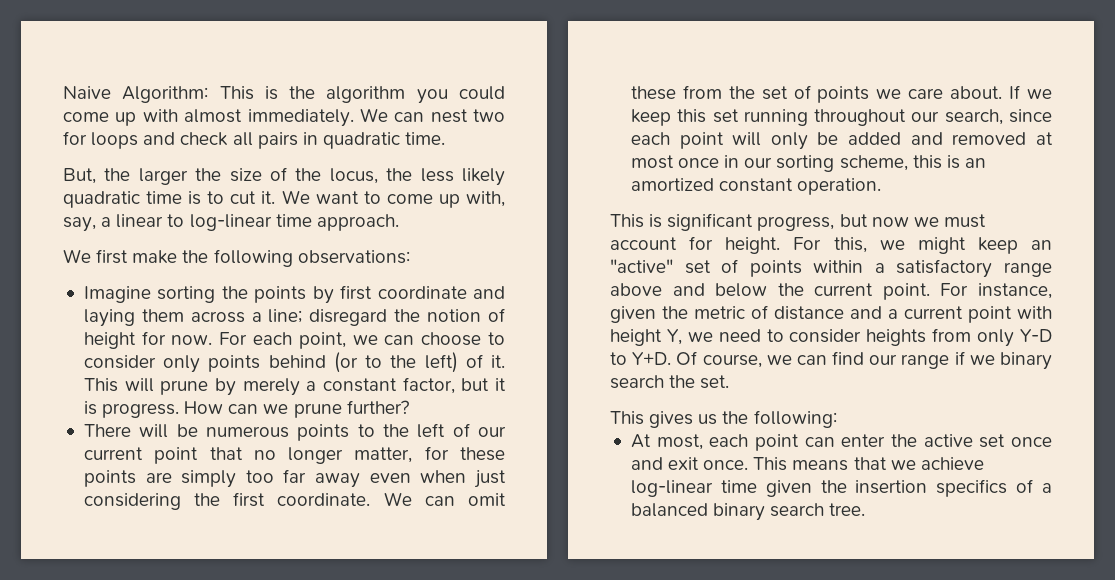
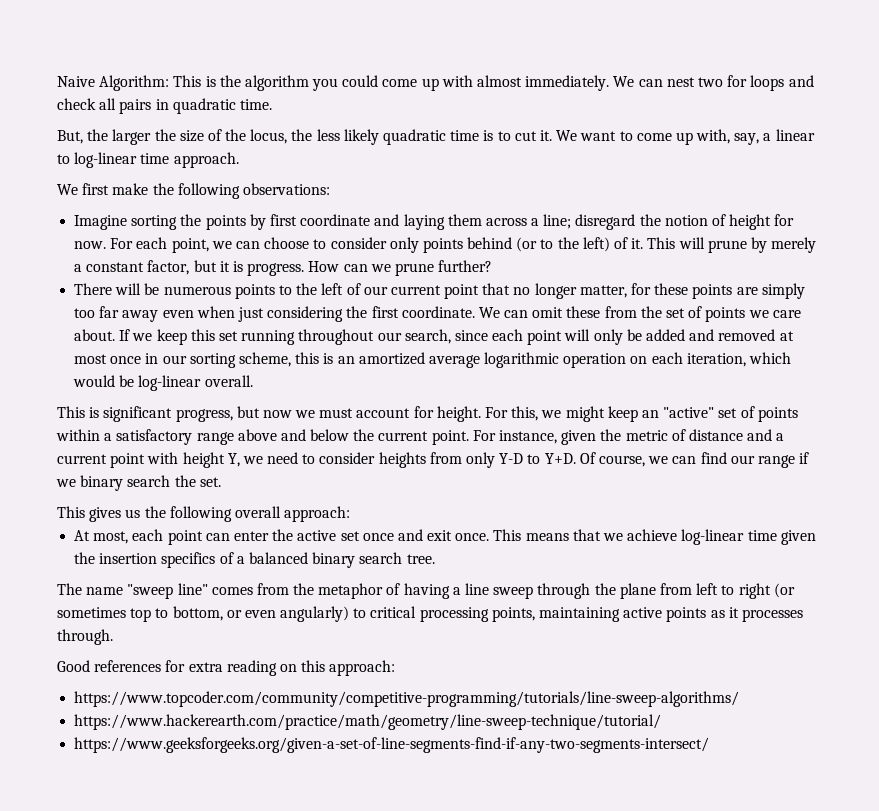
[719,178,882,195] constant operation. -> [428,352,792,368] [73,375,253,391] average logarithmic operation on each iteration, which would be log-linear overall.
[753,410,837,428] following: -> [169,506,351,522] following overall approach:
(866, 509) none -> [57,583,795,599] [57,606,803,622] [57,629,113,645] [57,660,396,676] [74,691,740,707] [74,714,662,730] [74,737,710,753] // The name "sweep line" comes from the metaphor of having a line sweep through the plane from left to right (or sometimes top to bottom, or even angularly) to critical processing points, maintaining active points as it processes through. // Good references for extra reading on this approach: // https://www.topcoder.com/community/competitive-programming/tutorials/line-sweep-algorithms/ // https://www.hackerearth.com/practice/math/geometry/line-sweep-technique/tutorial/ // https://www.geeksforgeeks.org/given-a-set-of-line-segments-find-if-any-two-segments-intersect/

